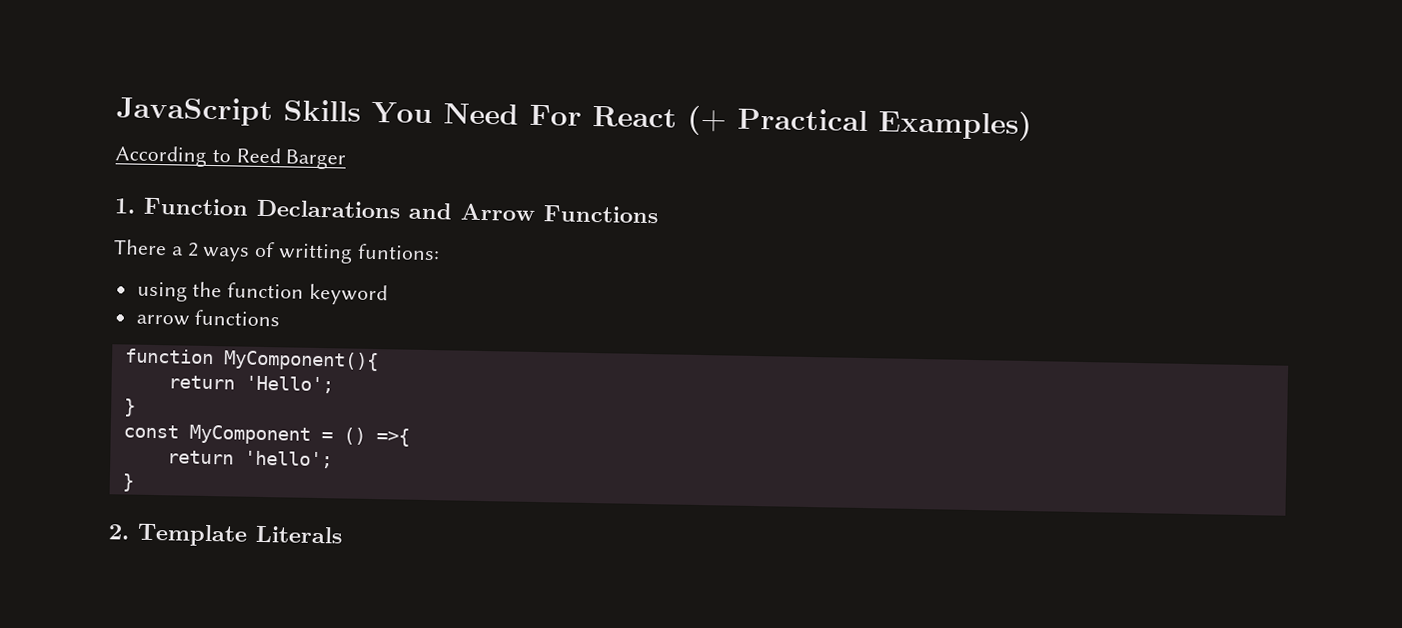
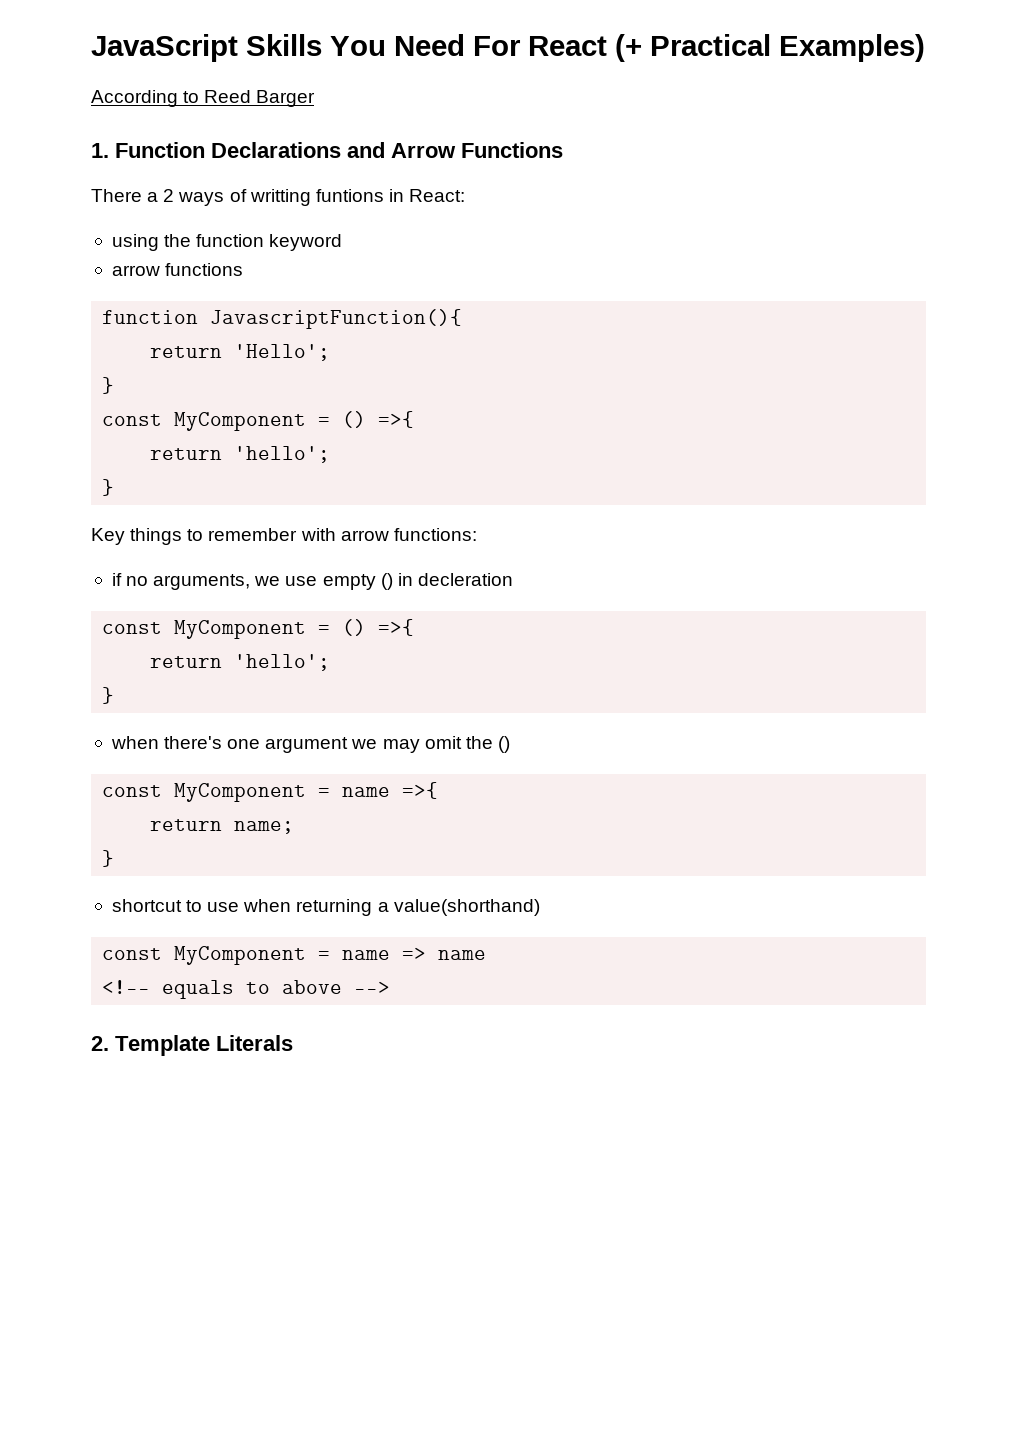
[356,243,440,261] funtions: -> [315,189,466,202] funtions in React:
[222,350,379,372] MyComponent(){ -> [210,309,463,329] JavascriptFunction(){
(134, 482) none -> [91,528,477,545] [111,573,513,590] [102,619,415,639] [150,654,331,671] [102,687,115,704] [110,736,510,753] [102,782,439,802] [150,819,295,834] [102,850,115,867] [111,899,540,916] [102,946,487,965] [102,980,391,999] // Key things to remember with arrow functions: // if no arguments, we use empty () in decleration // const MyComponent = () =>{ // return 'hello'; // } // when there's one argument we may omit the () // const MyComponent = name =>{ // return name; // } // shortcut to use when returning a value(shorthand) // const MyComponent = name => name // <!-- equals to above -->

